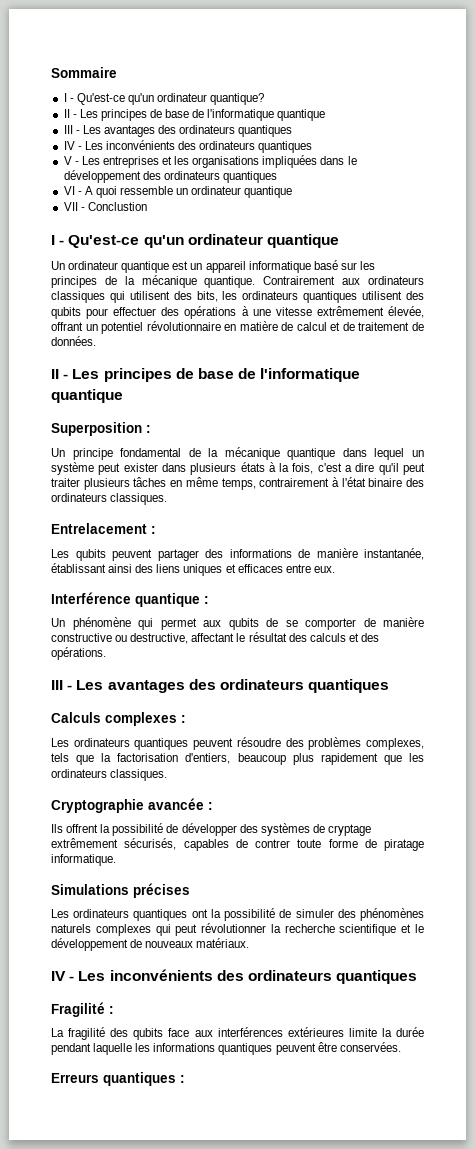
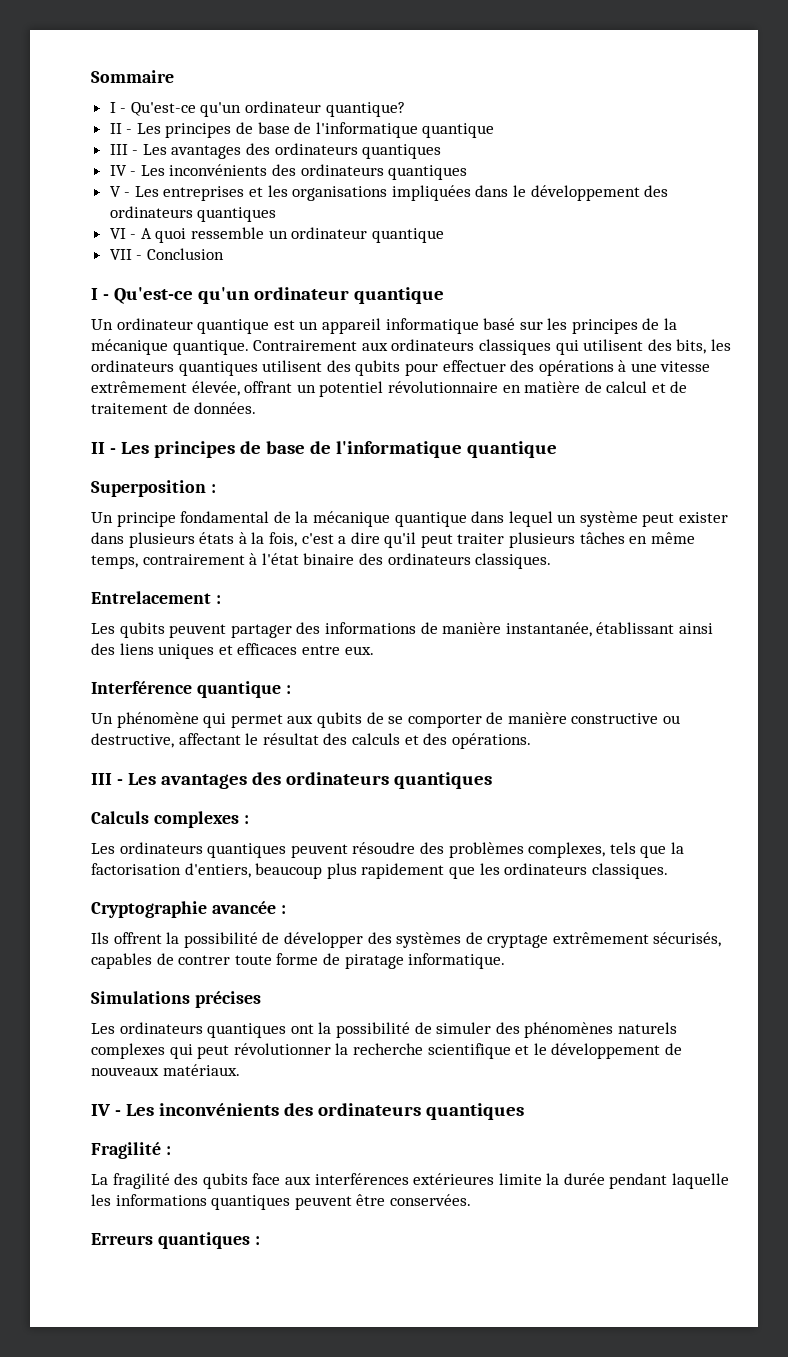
[87,202,147,211] Conclustion -> [146,248,224,260] Conclusion

